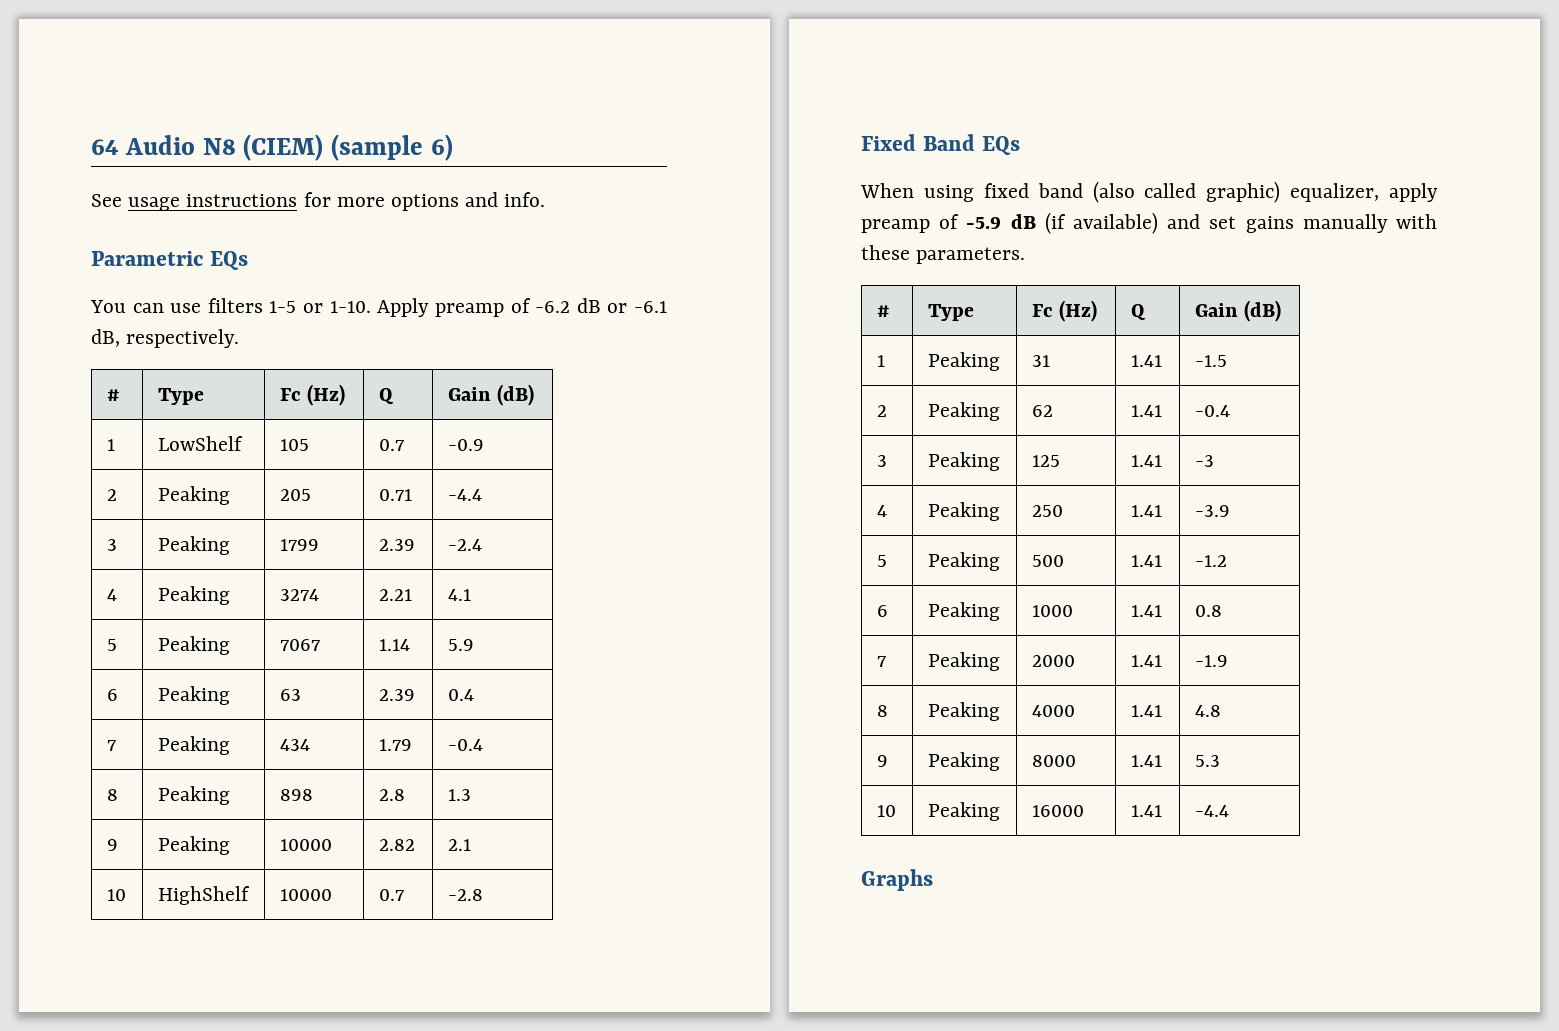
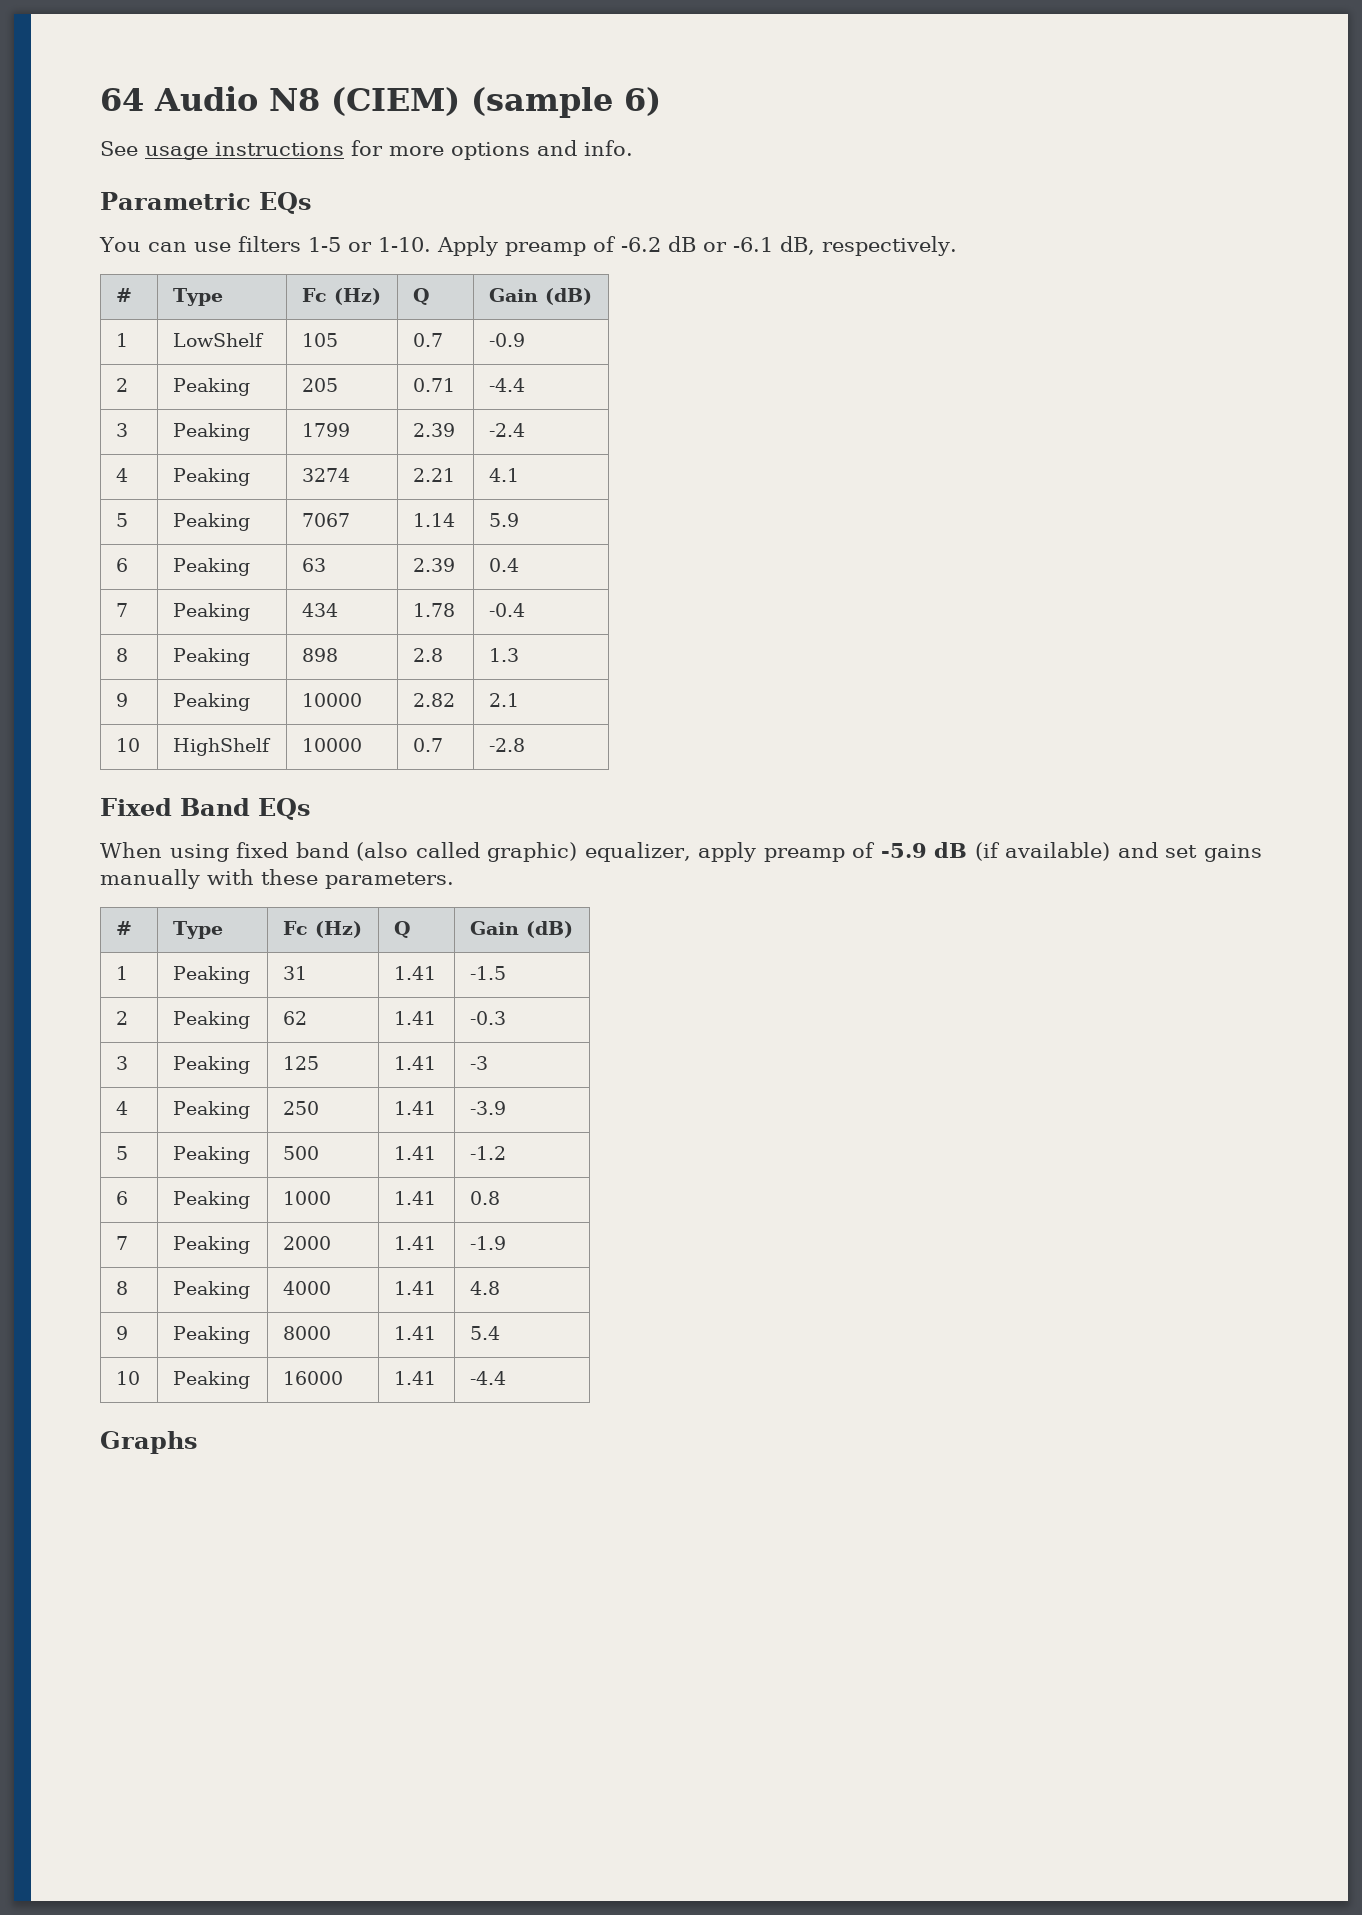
[378,739,412,751] 1.79 -> [413,603,456,617] 1.78
[1194,405,1230,417] -0.4 -> [470,1011,507,1025] -0.3
[1194,755,1220,767] 5.3 -> [470,1326,501,1340] 5.4

